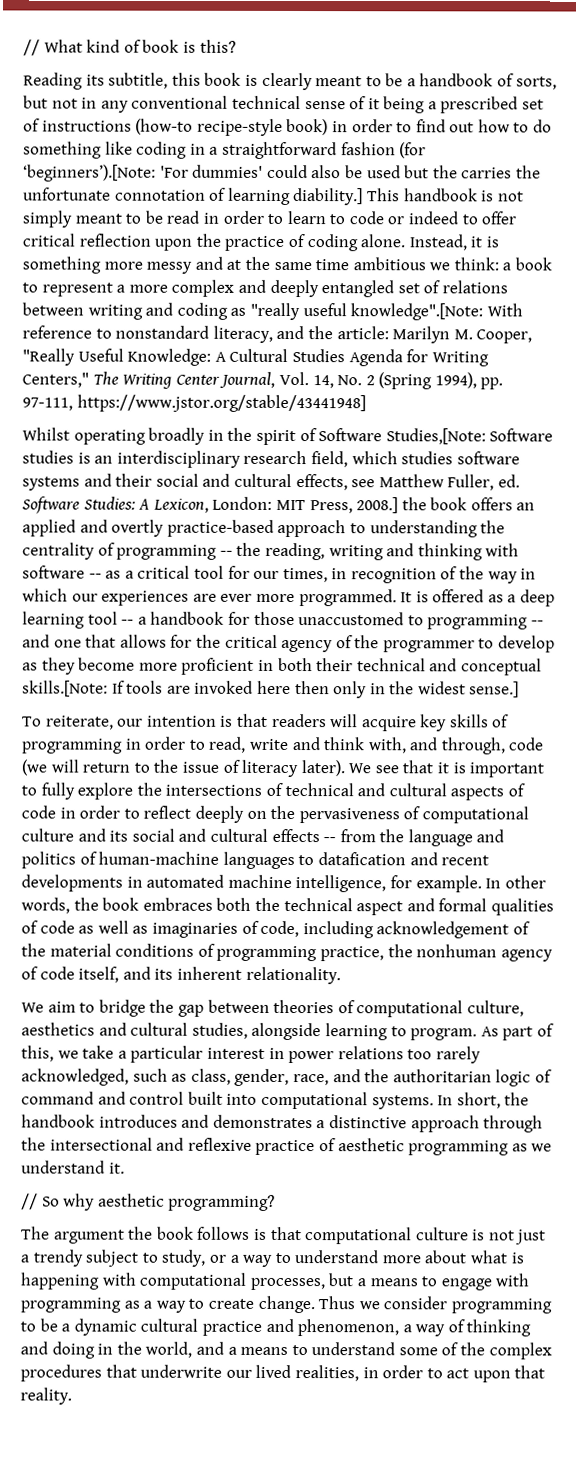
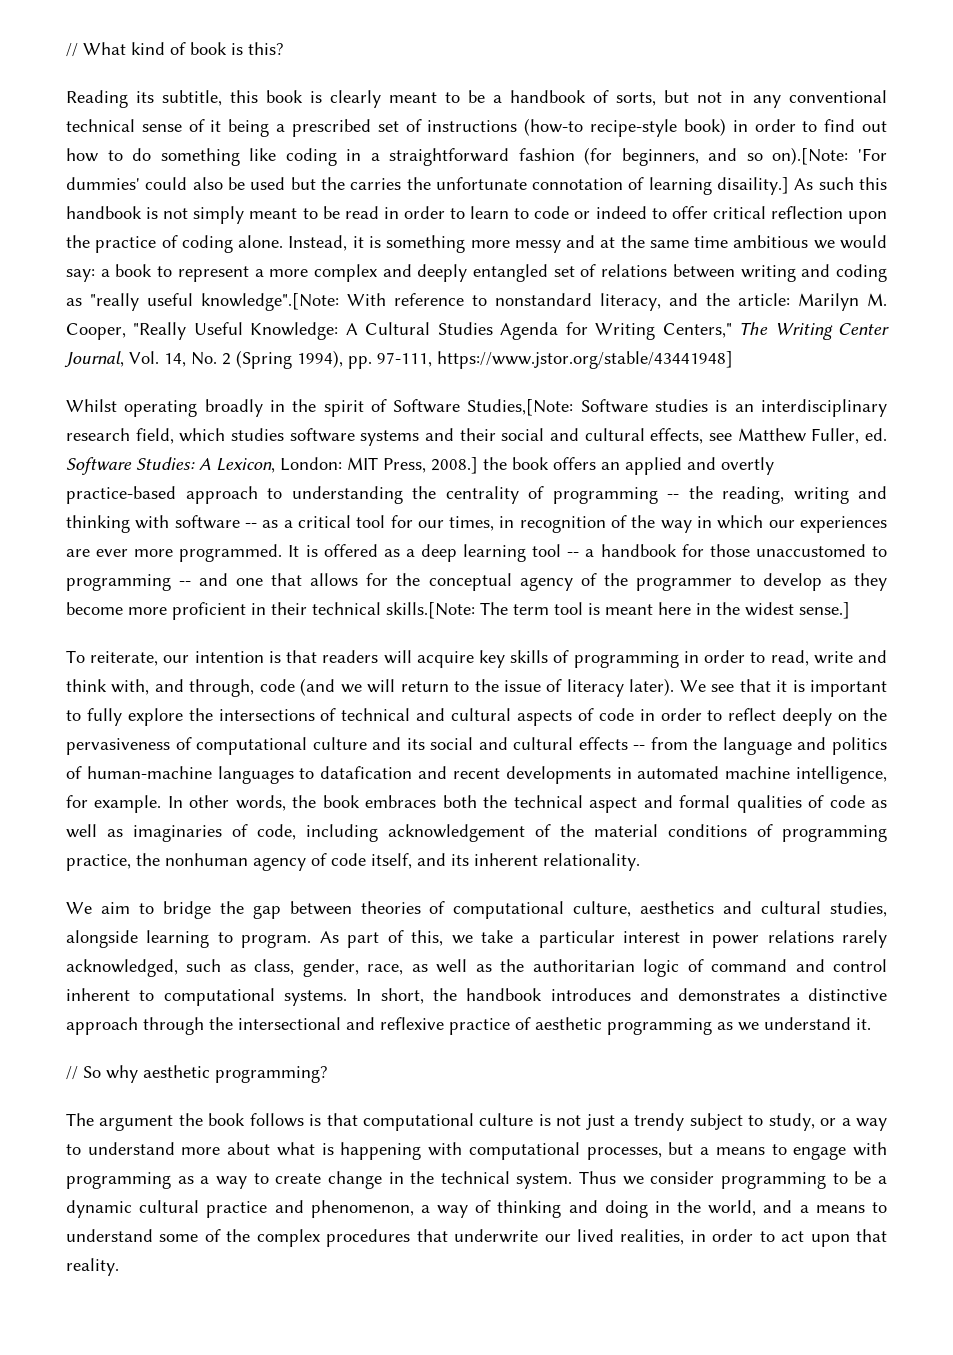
[23,164,156,182] ‘beginners’).[Note: -> [621,147,849,166] beginners, and so on).[Note:
[293,188,400,206] diability.] This -> [717,177,887,195] disaility.] As such this
[453,257,499,271] think: -> [840,235,888,249] [66,269,95,282] would say:
[224,634,278,648] critical -> [428,573,512,591] conceptual
[277,657,313,672] both -> (266, 609) none
[429,658,542,676] [22,680,368,699] and conceptual skills.[Note: If tools are invoked here then only -> [386,602,691,619] skills.[Note: The term tool is meant here
[21,759,47,776] (we -> [300,678,362,696] (and we
[407,1049,433,1060] too -> (834, 936) none
[332,1069,361,1083] and -> [411,959,492,973] as well as
[187,1091,258,1105] built into -> [66,988,155,1001] inherent to
[257,1295,315,1314] change. -> [327,1171,573,1189] change in the technical system.

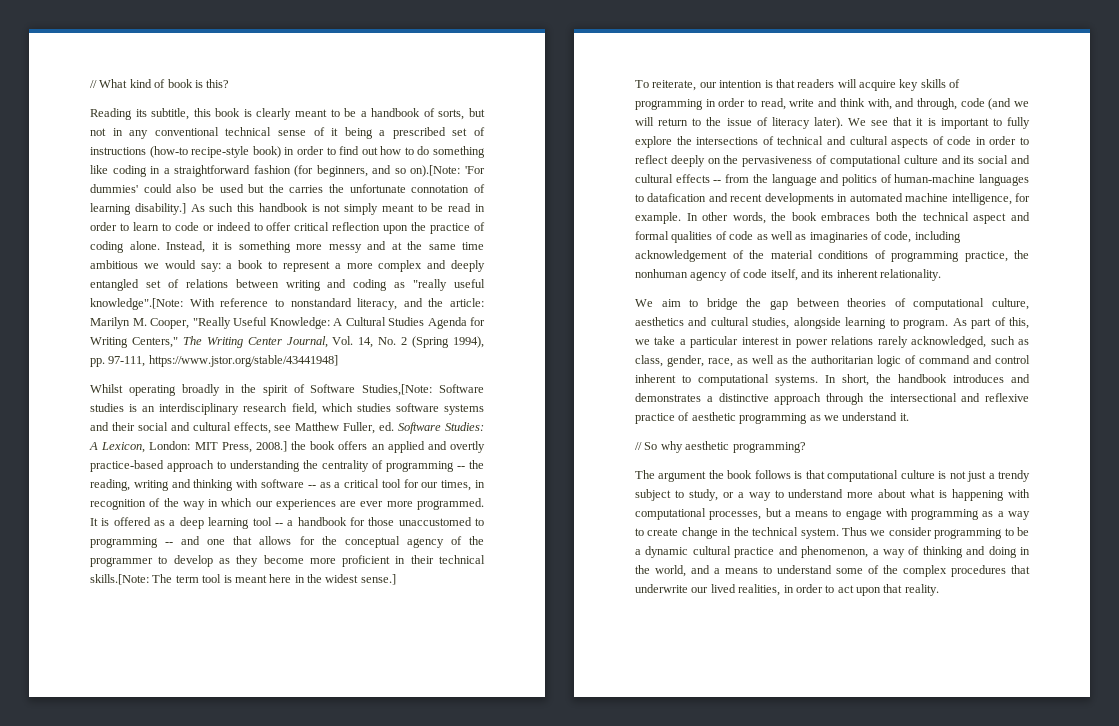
[717,177,790,195] disaility.] -> [134,203,186,215] disability.]

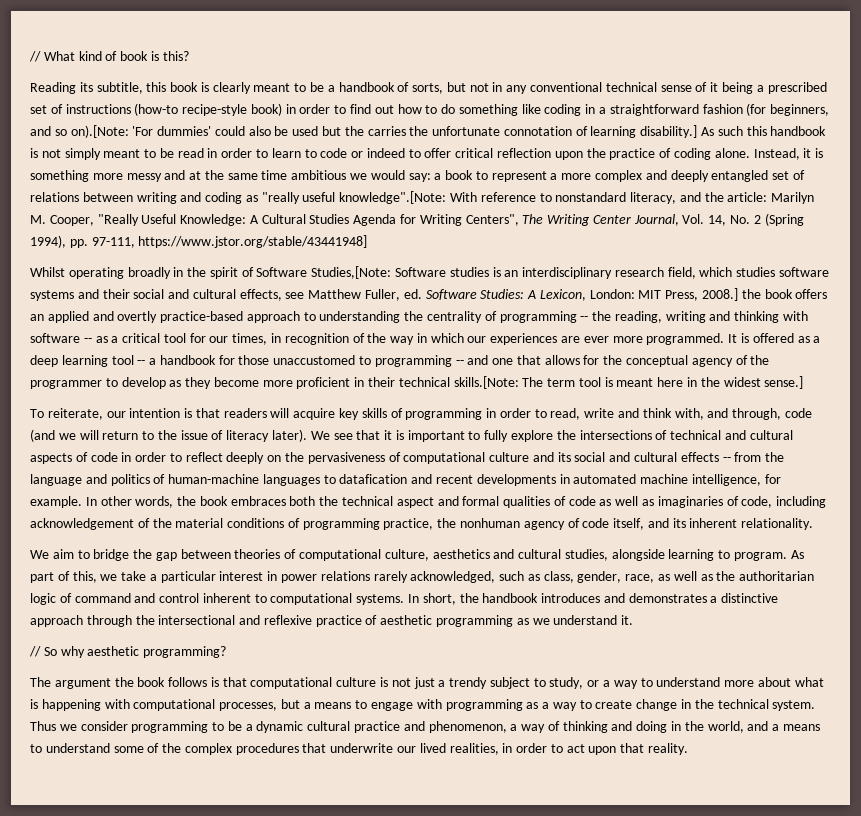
[131,337,178,348] Centers," -> [465,214,519,226] Centers",

